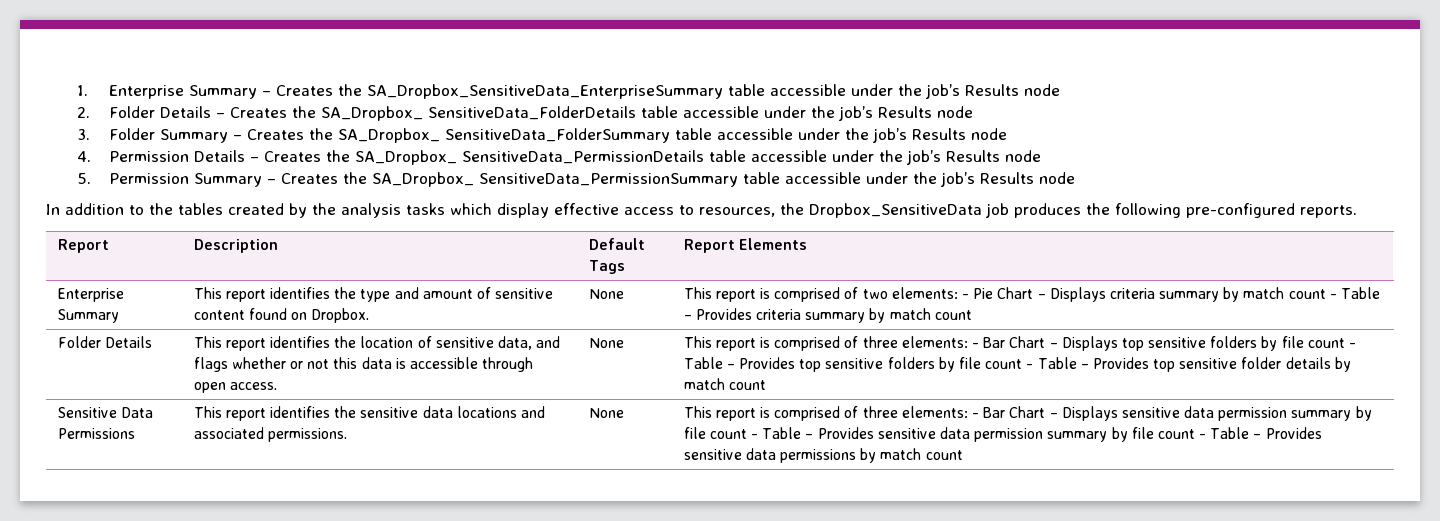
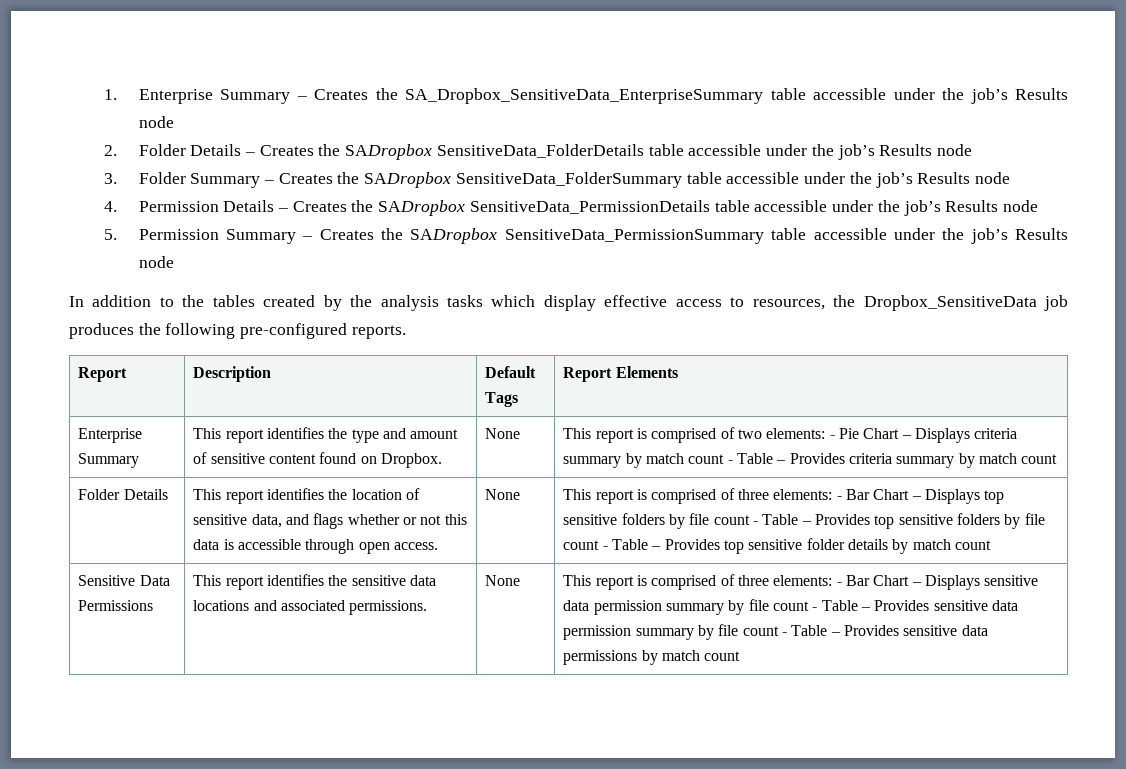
[320,106,423,121] SA_Dropbox_ -> [345,144,433,160] SADropbox
[337,128,440,143] SA_Dropbox_ -> [364,172,452,188] SADropbox
[354,150,457,165] SA_Dropbox_ -> [378,200,466,216] SADropbox
[371,172,474,187] SA_Dropbox_ -> [410,228,498,244] SADropbox

